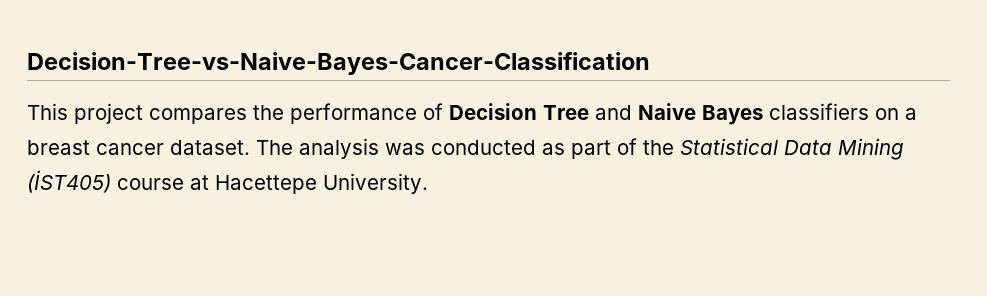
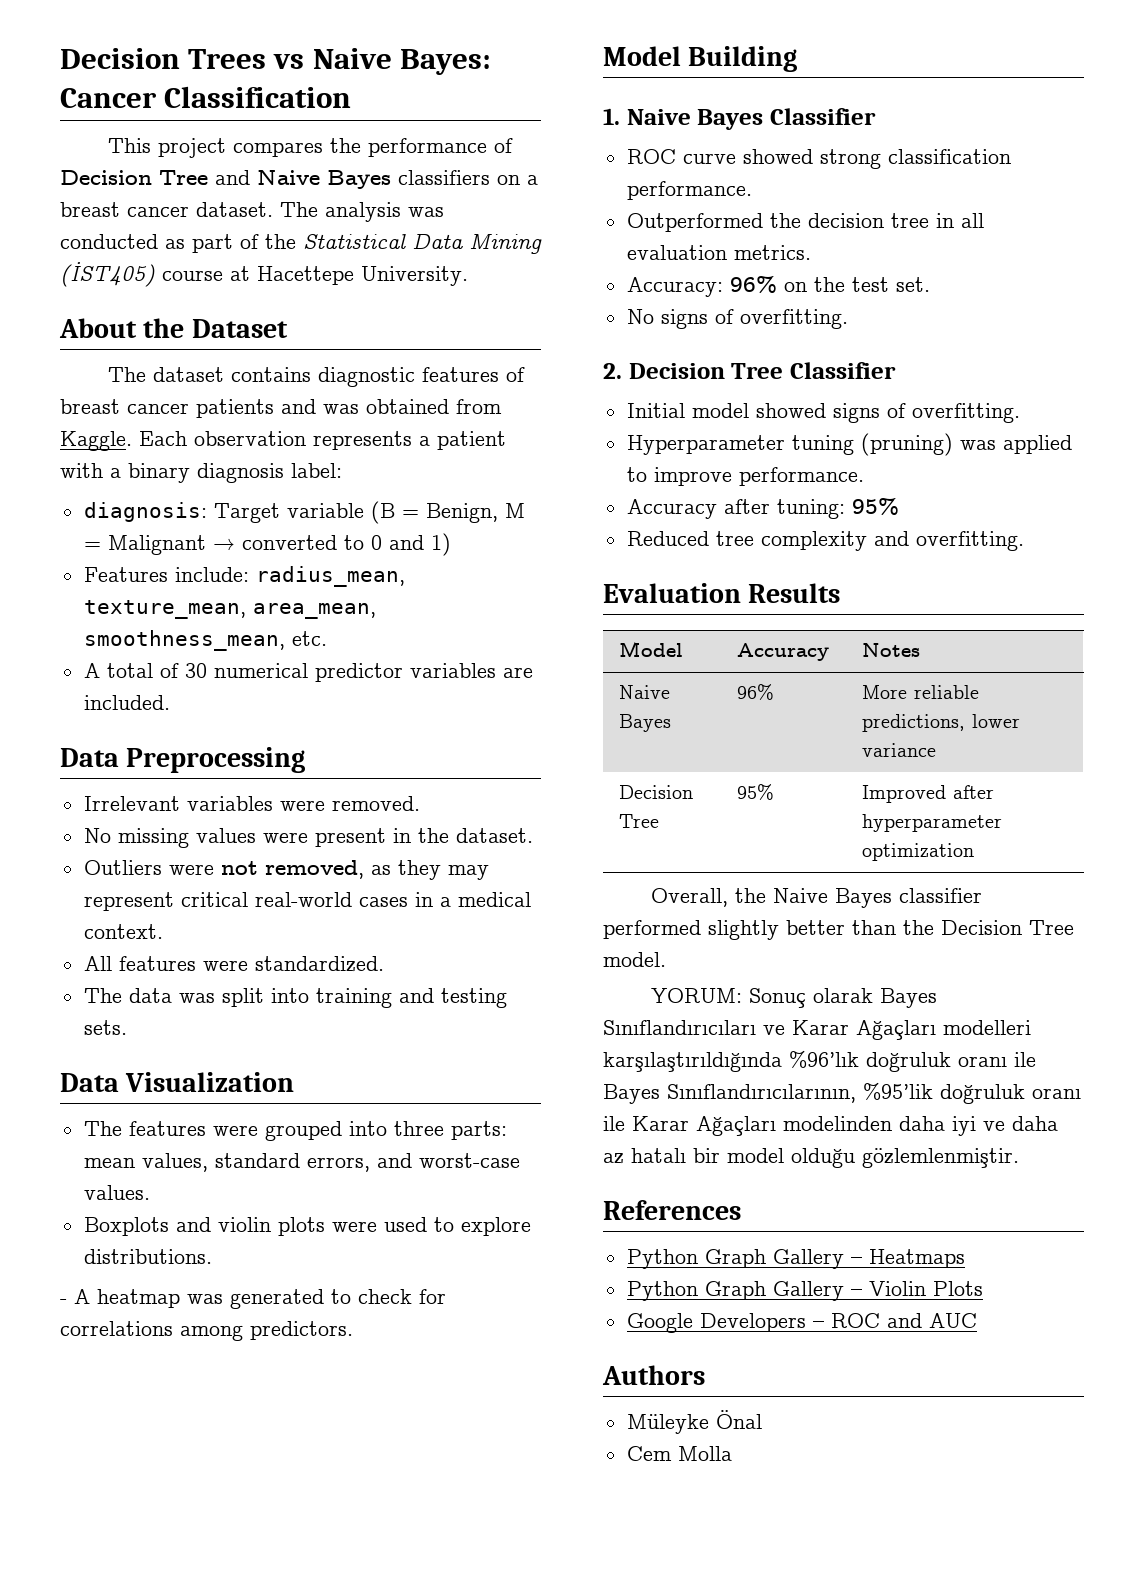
[27,52,650,75] Decision-Tree-vs-Naive-Bayes-Cancer-Classification -> [60,48,491,75] [60,86,352,108] Decision Trees vs Naive Bayes: Cancer Classification
(428, 183) none -> [59,318,288,338] [108,367,526,387] [60,399,502,418] [60,431,506,451] [60,463,342,483] [83,501,525,524] [83,533,451,556] [83,566,405,587] [83,600,376,619] [83,630,327,651] [83,663,533,682] [83,695,170,710] [60,747,306,773] [83,796,420,811] [83,828,533,848] [83,860,489,880] [83,892,531,911] [83,924,163,939] [83,956,384,972] [83,988,507,1008] [83,1020,127,1035] [60,1072,295,1092] [83,1121,507,1141] [83,1153,520,1172] [83,1185,150,1200] [83,1217,531,1236] [83,1249,212,1264] [60,1289,446,1309] [60,1321,353,1341] [603,46,798,72] [603,108,876,130] [626,149,1011,169] [626,181,752,200] [626,213,984,232] [626,245,811,260] [626,276,930,297] [626,309,848,329] [603,362,896,379] [626,403,1020,423] [626,433,1072,456] [626,467,864,486] [626,498,899,519] [626,531,1024,551] [603,583,841,603] [619,641,684,657] [737,643,830,661] [862,643,921,657] [619,685,671,699] [619,714,672,732] [737,684,775,700] [862,685,980,699] [862,714,1021,732] [862,743,937,757] [619,785,694,799] [619,814,660,828] [737,784,775,800] [862,785,995,803] [862,814,1003,832] [862,843,975,861] [651,888,983,908] [603,920,1074,940] [603,952,666,967] [651,988,938,1008] [603,1020,1031,1040] [603,1050,1036,1072] [603,1082,1081,1104] [603,1116,1058,1136] [603,1148,1019,1168] [603,1200,741,1220] [626,1249,965,1269] [626,1281,983,1301] [626,1313,977,1333] [602,1365,705,1385] [626,1410,762,1434] [626,1446,732,1461] // About the Dataset // The dataset contains diagnostic features of breast cancer patients and was obtained from Kaggle. Each observation represents a patient with a binary diagnosis label: // diagnosis: Target variable (B = Benign, M = Malignant → converted to 0 and 1) // Features include: radius_mean, texture_mean, area_mean, smoothness_mean, etc. // A total of 30 numerical predictor variables are included. // Data Preprocessing // Irrelevant variables were removed. // No missing values were present in the dataset. // Outliers were not removed, as they may represent critical real-world cases in a medical context. // All features were standardized. // The data was split into training and testing sets. // Data Visualization // The features were grouped into three parts: mean values, standard errors, and worst-case values. // Boxplots and violin plots were used to explore distributions. // - A heatmap was generated to check for correlations among predictors. // Model Building // 1. Naive Bayes Classifier // ROC curve showed strong classification performance. // Outperformed the decision tree in all evaluation metrics. // Accuracy: 96% on the test set. // No signs of overfitting. // 2. Decision Tree Classifier // Initial model showed signs of overfitting. // Hyperparameter tuning (pruning) was applied to improve performance. // Accuracy after tuning: 95% // Reduced tree complexity and overfitting. // Evaluation Results // Model | Accuracy | Notes // Naive Bayes | 96% | More reliable predictions, lower variance // Decision Tree | 95% | Improved after hyperparameter optimization // Overall, the Naive Bayes classifier performed slightly better than the Decision Tree model. // YORUM: Sonuç olarak Bayes Sınıflandırıcıları ve Karar Ağaçları modelleri karşılaştırıldığında %96’lık doğruluk oranı ile Bayes Sınıflandırıcılarının, %95’lik doğruluk oranı ile Karar Ağaçları modelinden daha iyi ve daha az hatalı bir model olduğu gözlemlenmiştir. // References // Python Graph Gallery – Heatmaps // Python Graph Gallery – Violin Plots // Google Developers – ROC and AUC // Authors // Müleyke Önal // Cem Molla

